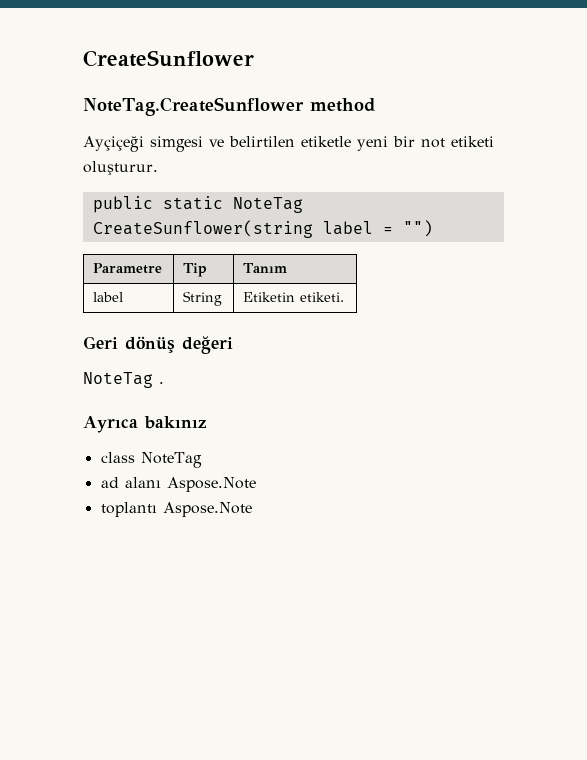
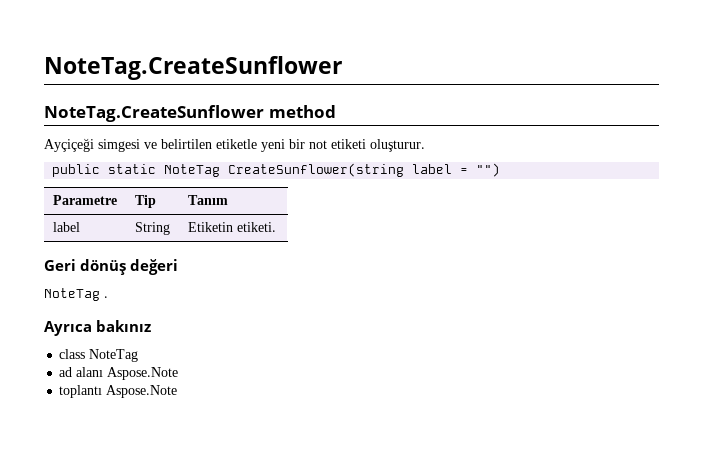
[83,50,254,67] CreateSunflower -> [44,56,342,80] NoteTag.CreateSunflower

